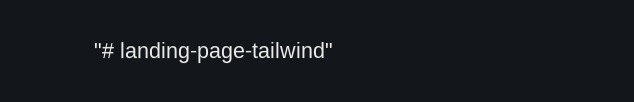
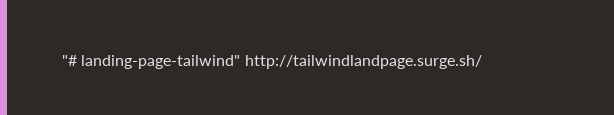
(334, 52) none -> [244,55,482,69] http://tailwindlandpage.surge.sh/

